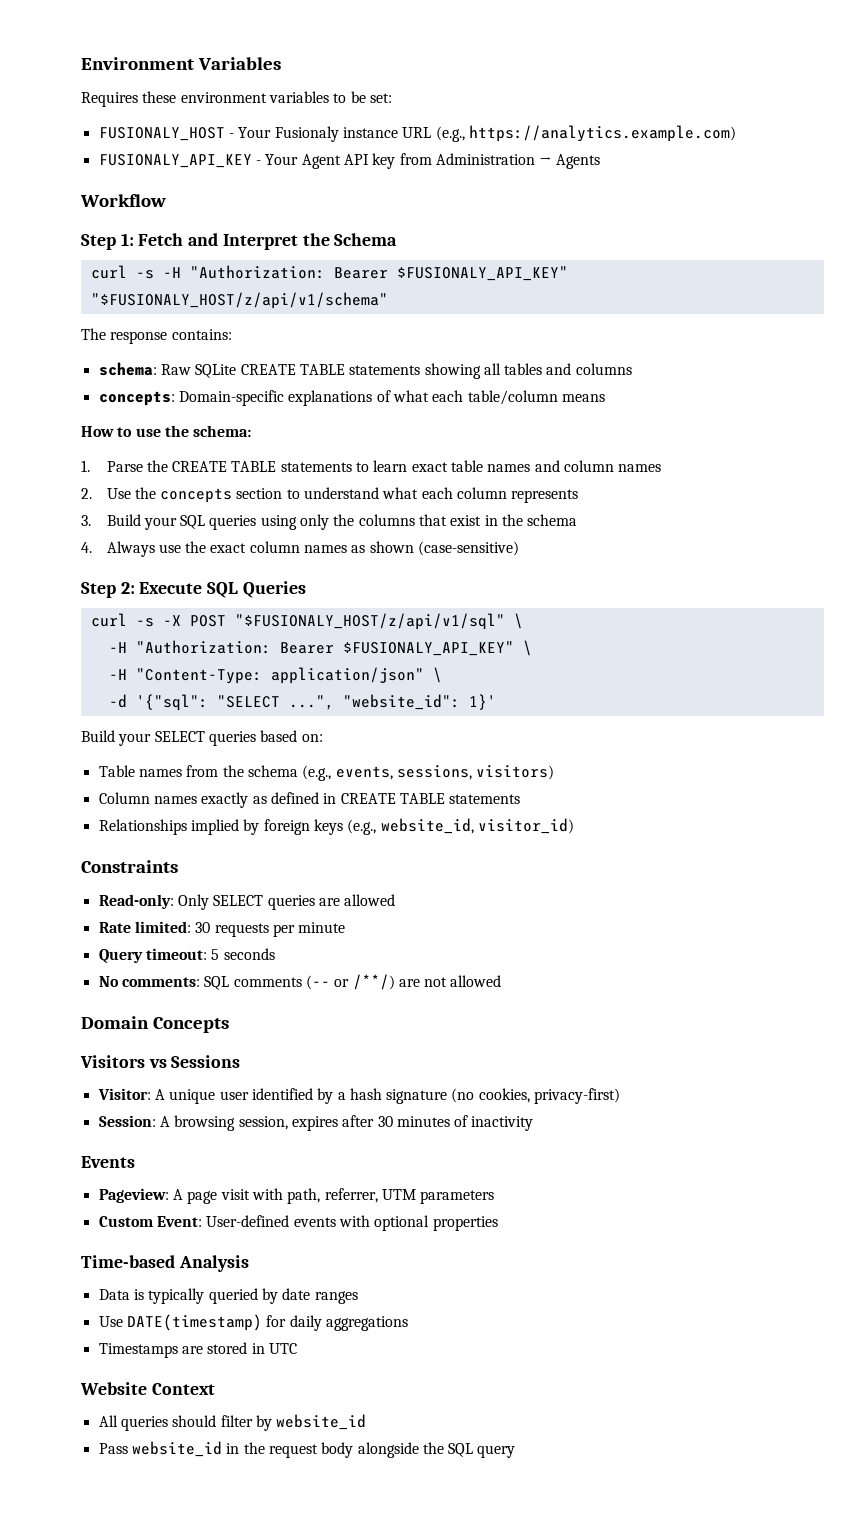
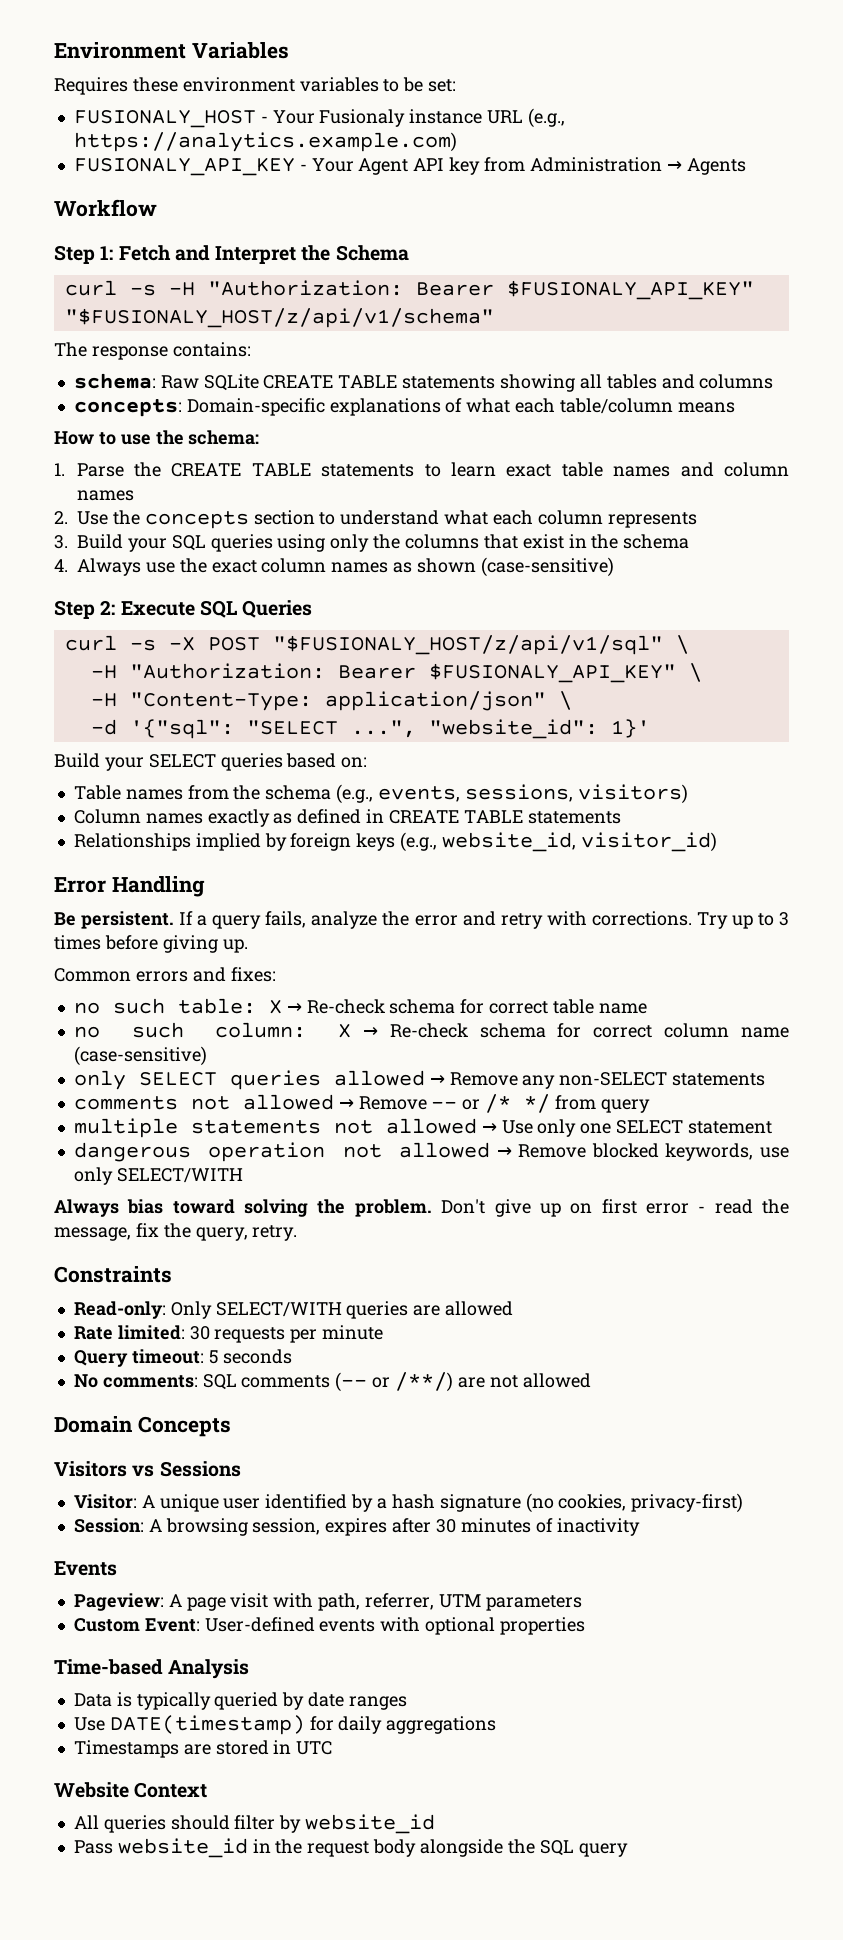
(574, 826) none -> [54,876,205,897] [54,911,789,929] [54,935,248,953] [54,967,276,982] [73,998,647,1014] [73,1022,790,1038] [73,1046,207,1066] [73,1070,766,1090] [73,1094,650,1113] [73,1118,772,1138] [73,1142,790,1162] [73,1167,243,1185] [54,1199,790,1217] [54,1223,298,1241] // Error Handling // Be persistent. If a query fails, analyze the error and retry with corrections. Try up to 3 times before giving up. // Common errors and fixes: // no such table: X → Re-check schema for correct table name // no such column: X → Re-check schema for correct column name (case-sensitive) // only SELECT queries allowed → Remove any non-SELECT statements // comments not allowed → Remove -- or /* */ from query // multiple statements not allowed → Use only one SELECT statement // dangerous operation not allowed → Remove blocked keywords, use only SELECT/WITH // Always bias toward solving the problem. Don't give up on first error - read the message, fix the query, retry.
[213,895,264,906] SELECT -> [215,1302,342,1317] SELECT/WITH

